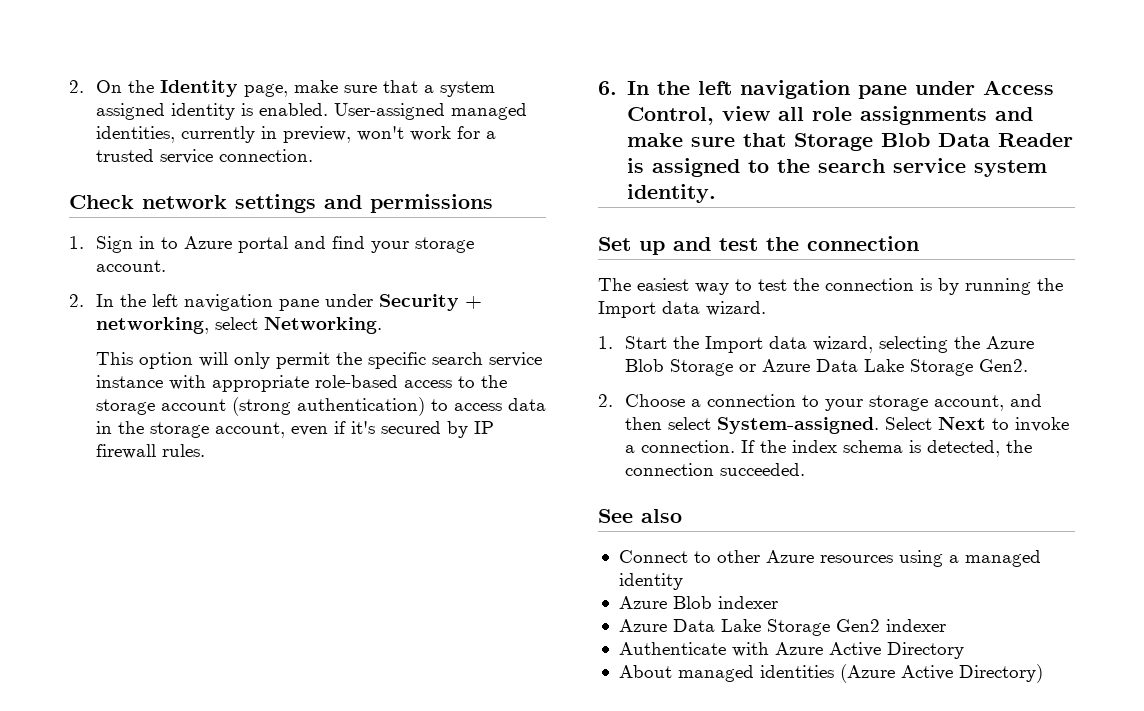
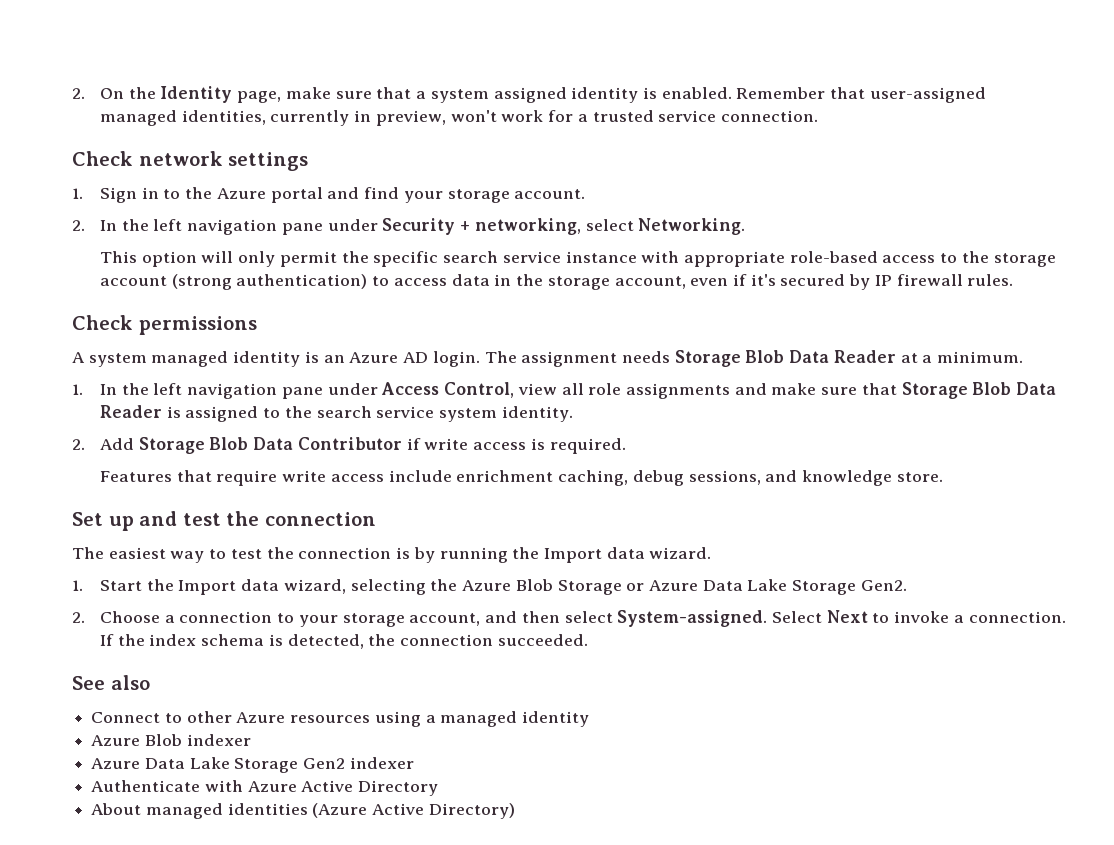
[333,103,445,120] User-assigned -> [736,87,986,103] Remember that user-assigned
[324,194,493,213] and permissions -> (309, 161) none
(178, 243) none -> [185,187,213,199] the
[598,81,617,95] 6. -> [72,315,257,335] [72,350,1024,367] [72,384,83,395] Check permissions // A system managed identity is an Azure AD login. The assignment needs Storage Blob Data Reader at a minimum. // 1.
(716, 193) none -> [72,437,626,454] [100,470,943,486] // 2. Add Storage Blob Data Contributor if write access is required. // Features that require write access include enrichment caching, debug sessions, and knowledge store.

